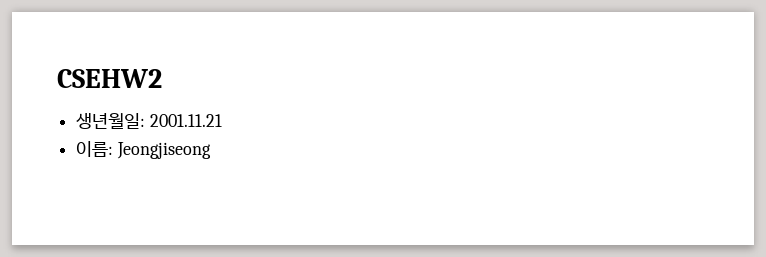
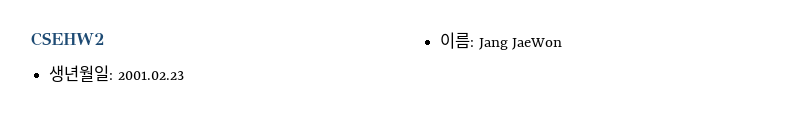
[149,114,222,127] 2001.11.21 -> [117,71,184,80] 2001.02.23
[116,142,211,159] Jeongjiseong -> [478,38,563,50] Jang JaeWon

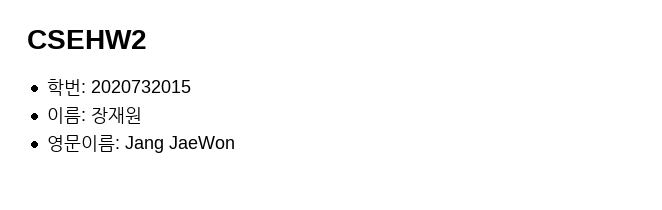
[49,65,184,82] 생년월일: 2001.02.23 -> [46,79,191,96] 학번: 2020732015
(475, 40) none -> [90,107,142,124] [46,135,120,152] 장재원 // 영문이름:

